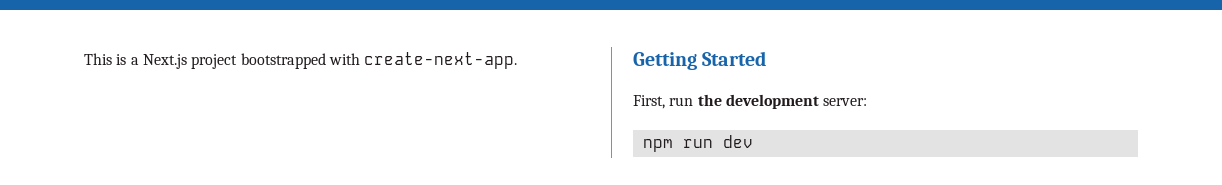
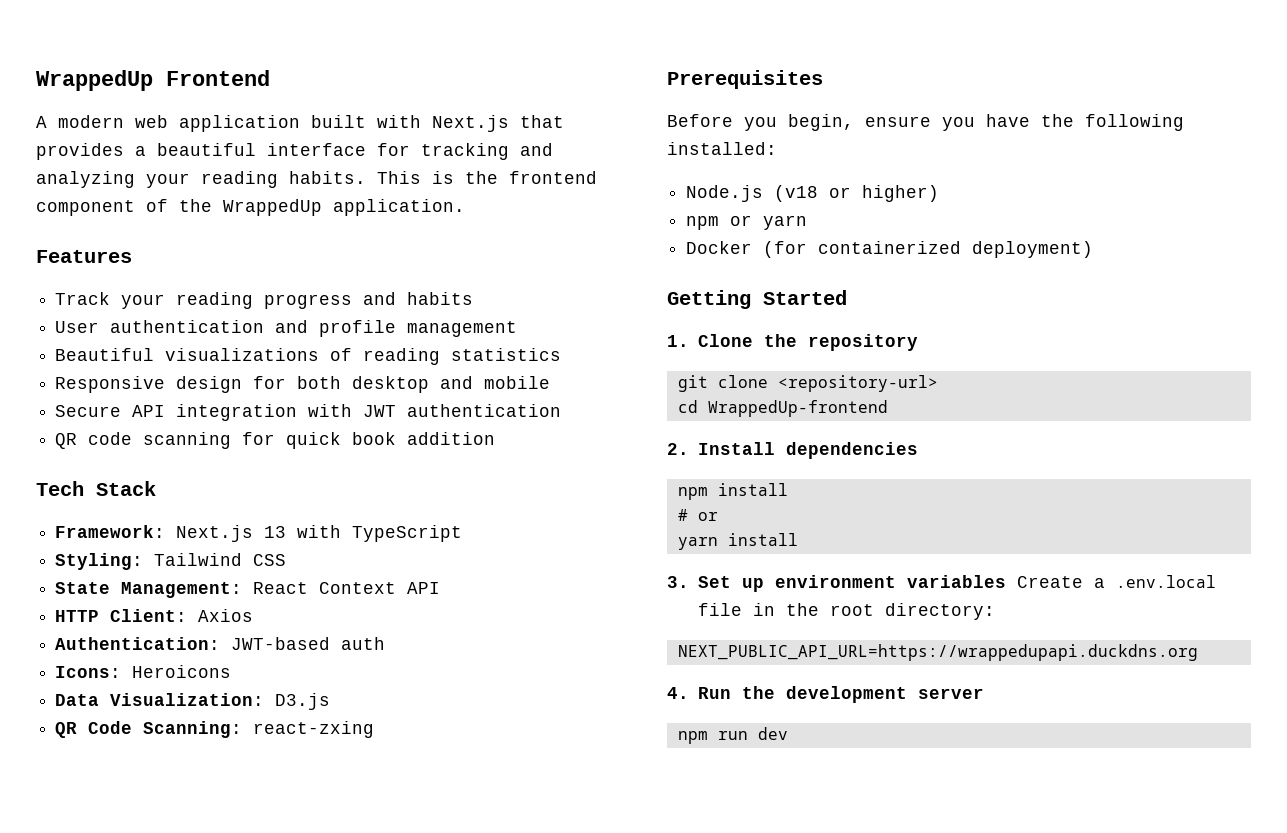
[84,52,518,69] [633,51,767,70] [633,95,694,109] This is a Next.js project bootstrapped with create-next-app. // Getting Started // First, run -> [36,70,270,91] [36,115,564,132] [36,143,553,160] [36,171,597,188] [36,199,465,216] [36,250,132,263] [55,292,474,309] [55,320,518,337] [55,348,562,365] [55,376,551,393] [55,404,562,421] [55,432,496,449] [36,481,156,496] [55,525,463,542] [55,553,287,570] [55,582,441,598] [55,609,254,622] [55,637,386,650] [55,665,232,678] [55,693,331,710] [55,721,375,738] [667,70,823,89] [667,114,1184,131] [667,142,777,155] [686,185,940,202] [686,215,808,230] [686,241,1094,258] [667,290,847,309] [667,334,918,351] [677,375,938,392] [677,400,888,417] [667,442,918,459] [677,483,788,500] [677,509,718,521] [677,533,798,550] [667,575,1216,592] [697,603,995,620] [677,644,1198,661] [667,687,731,699] WrappedUp Frontend // A modern web application built with Next.js that provides a beautiful interface for tracking and analyzing your reading habits. This is the frontend component of the WrappedUp application. // Features // Track your reading progress and habits // User authentication and profile management // Beautiful visualizations of reading statistics // Responsive design for both desktop and mobile // Secure API integration with JWT authentication // QR code scanning for quick book addition // Tech Stack // Framework: Next.js 13 with TypeScript // Styling: Tailwind CSS // State Management: React Context API // HTTP Client: Axios // Authentication: JWT-based auth // Icons: Heroicons // Data Visualization: D3.js // QR Code Scanning: react-zxing // Prerequisites // Before you begin, ensure you have the following installed: // Node.js (v18 or higher) // npm or yarn // Docker (for containerized deployment) // Getting Started // 1. Clone the repository // git clone <repository-url> // cd WrappedUp-frontend // 2. Install dependencies // npm install // # or // yarn install // 3. Set up environment variables Create a .env.local file in the root directory: // NEXT_PUBLIC_API_URL=https://wrappedupapi.duckdns.org // 4. Run
[823,98,868,106] server: -> [917,688,984,699] server

